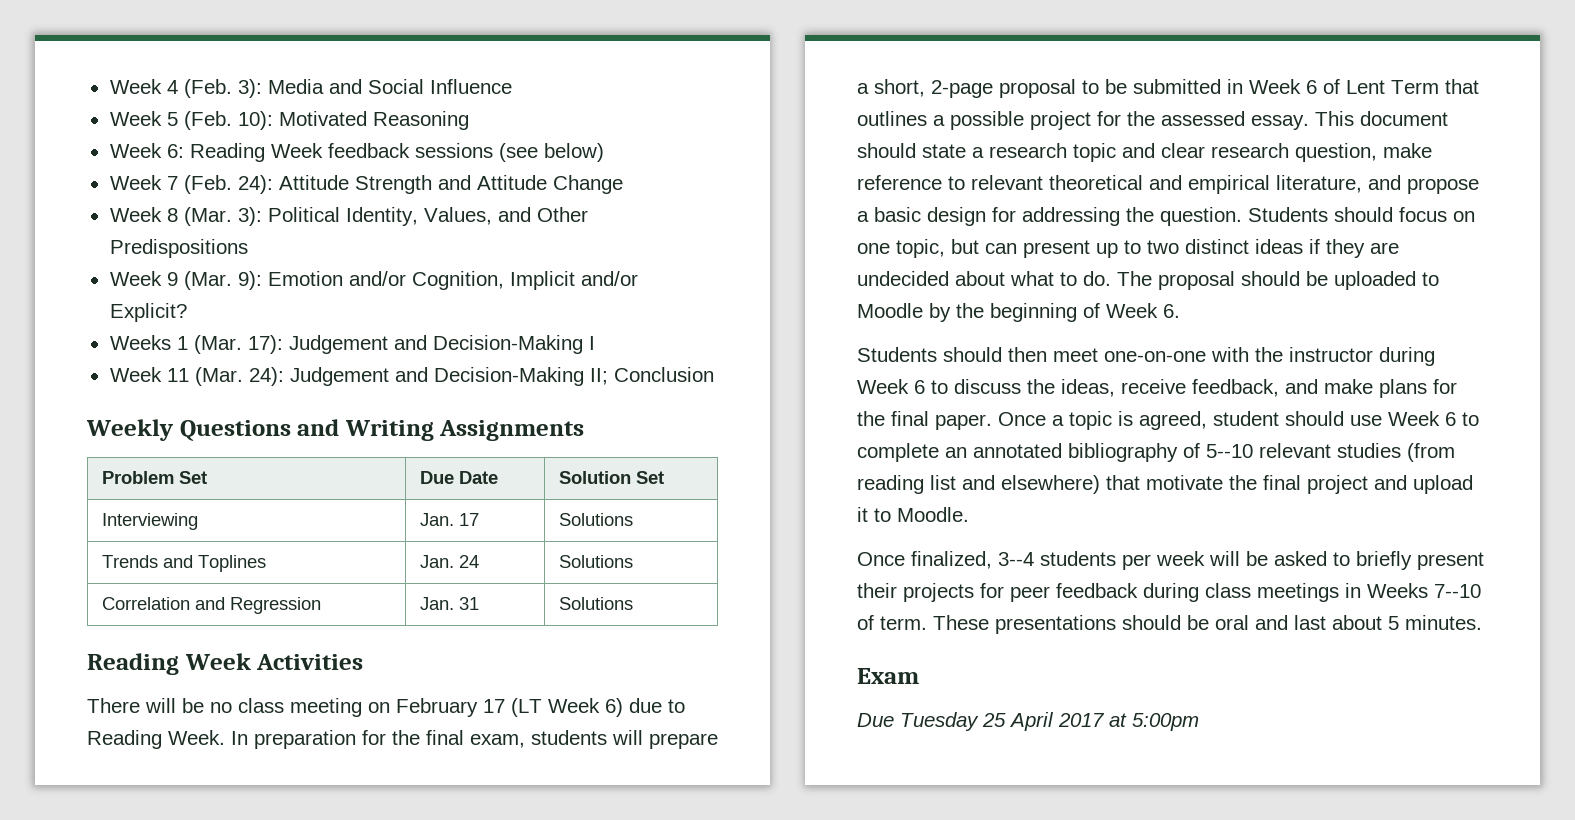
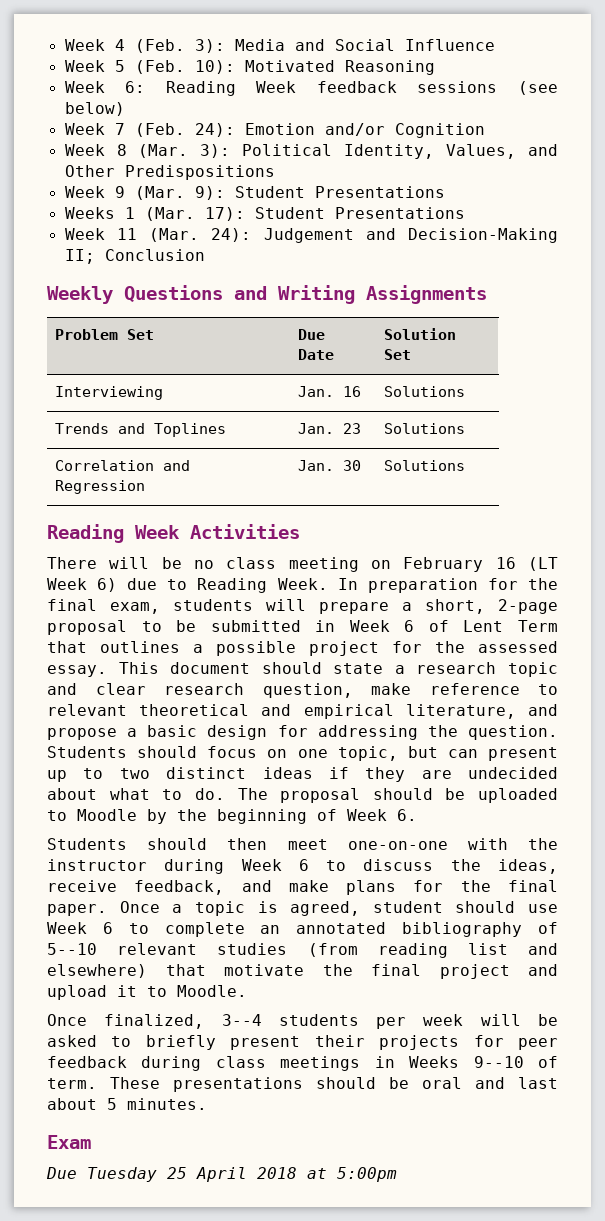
[278,175,623,194] Attitude Strength and Attitude Change -> [244,123,485,138] Emotion and/or Cognition
[267,271,638,290] [109,303,187,322] Emotion and/or Cognition, Implicit and/or Explicit? -> [234,186,445,198] Student Presentations
[288,335,595,354] Judgement and Decision-Making I -> [254,207,465,219] Student Presentations
[458,513,479,526] 17 -> [343,386,362,397] 16
[458,555,479,568] 24 -> [343,423,362,434] 23
[458,597,479,610] 31 -> [343,460,362,471] 30
[483,699,505,713] 17 -> [495,557,516,569] 16
[1434,584,1481,598] 7--10 -> [473,1056,524,1068] 9--10
[1058,713,1105,727] 2017 -> [257,1167,297,1179] 2018

